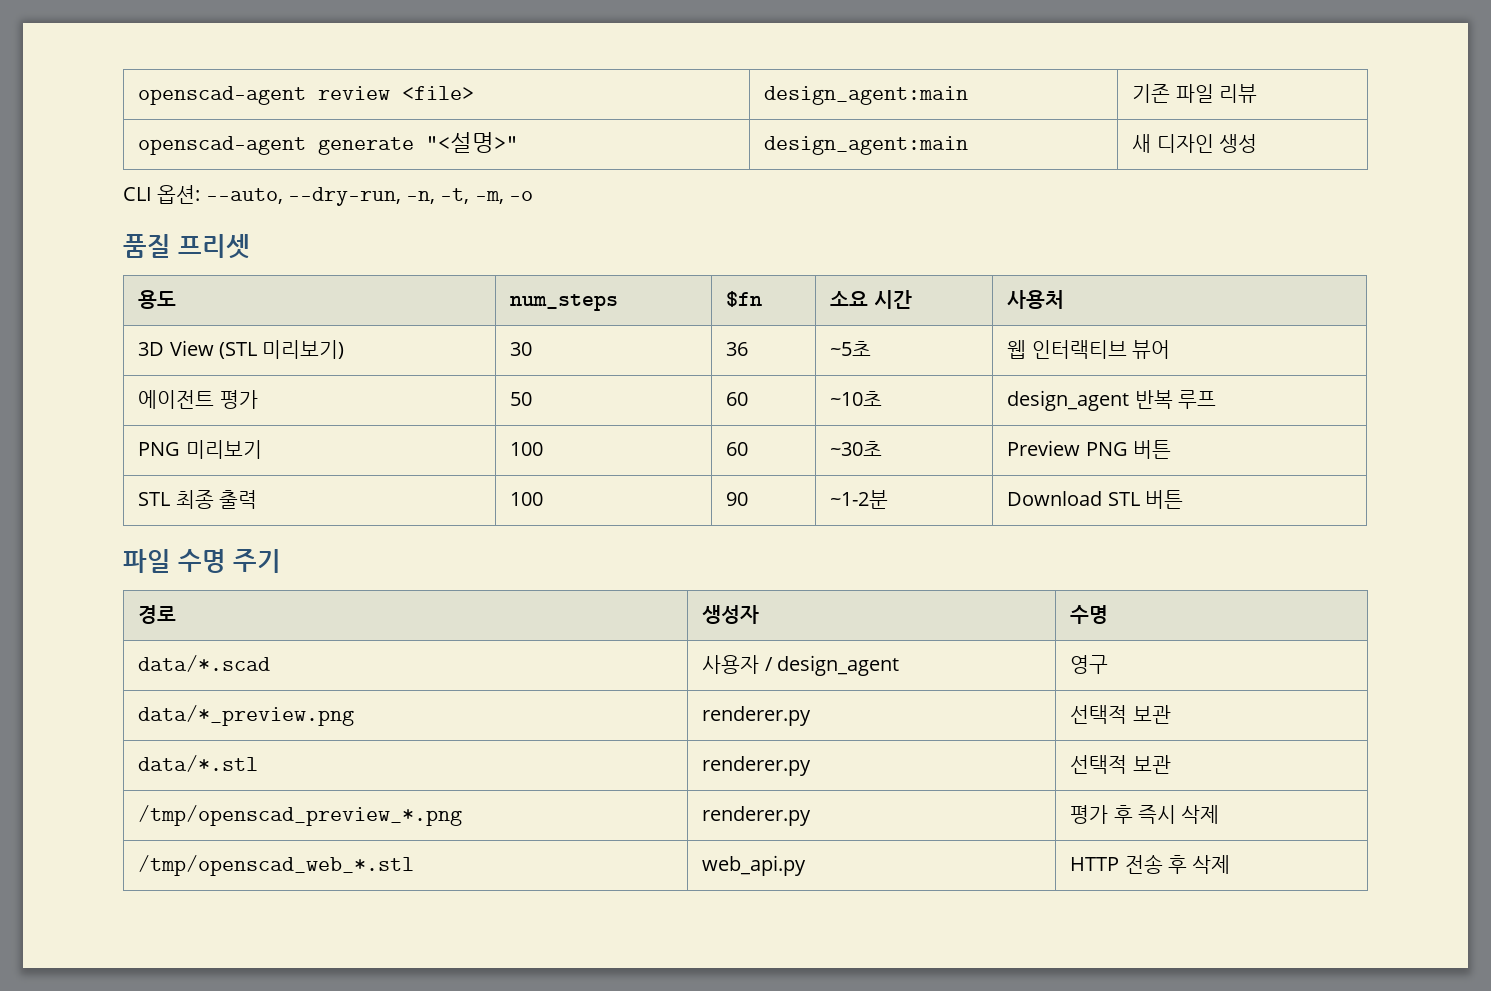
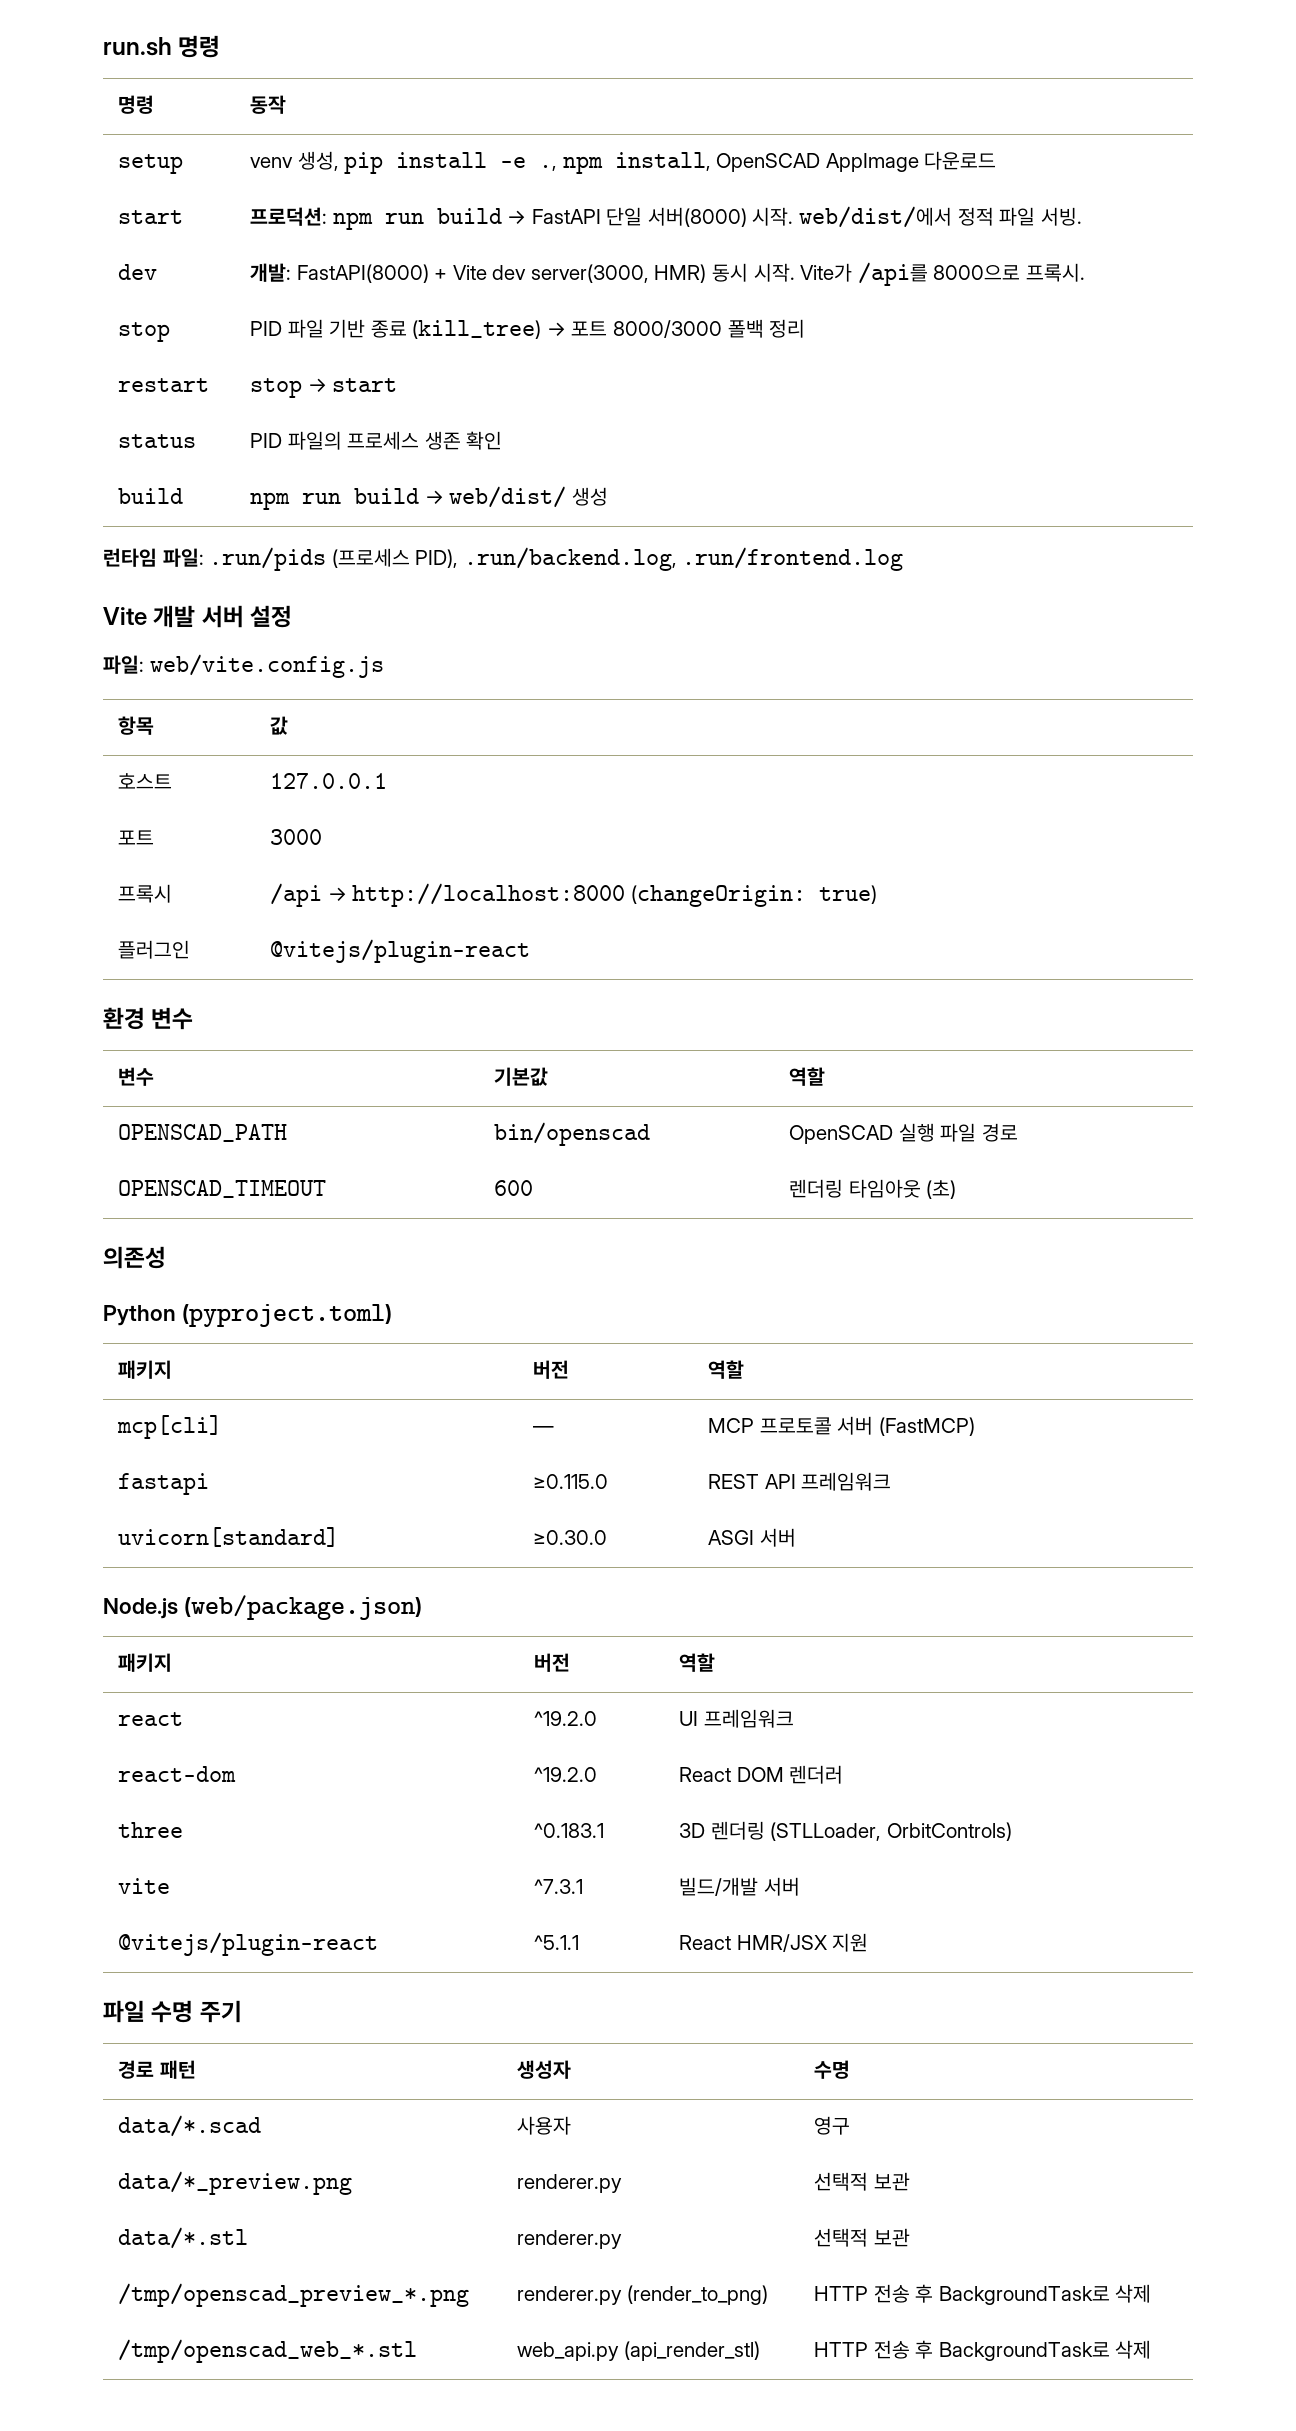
[138,86,475,105] [764,86,969,105] [1132,84,1258,103] [138,132,519,155] [764,136,969,155] [1132,134,1258,153] [123,185,533,206] [123,234,250,259] [138,290,177,309] [510,294,619,311] [726,291,763,307] [830,290,912,309] [1007,290,1065,309] [138,340,345,359] [510,342,533,356] [726,342,749,356] [830,341,872,356] [1007,340,1171,359] [138,390,258,409] [510,392,533,406] [726,392,749,406] [830,391,883,406] [1007,390,1217,411] [138,440,262,459] [510,442,544,456] [726,442,749,456] [830,441,883,456] [1007,440,1172,459] [138,490,258,509] [510,492,544,506] [726,492,749,506] [830,490,889,509] [1007,490,1184,509] openscad-agent review <file> | design_agent:main | 기존 파일 리뷰 // openscad-agent generate "<설명>" | design_agent:main | 새 디자인 생성 // CLI 옵션: --auto, --dry-run, -n, -t, -m, -o // 품질 프리셋 // 용도 | num_steps | $fn | 소요 시간 | 사용처 // 3D View (STL 미리보기) | 30 | 36 | ~5초 | 웹 인터랙티브 뷰어 // 에이전트 평가 | 50 | 60 | ~10초 | design_agent 반복 루프 // PNG 미리보기 | 100 | 60 | ~30초 | Preview PNG 버튼 // STL 최종 출력 | 100 | 90 | ~1-2분 | Download STL 버튼 -> [103,35,221,58] [118,95,155,114] [250,95,287,114] [118,154,184,174] [250,151,997,174] [118,210,184,224] [250,206,1082,230] [118,264,158,280] [250,262,1085,286] [118,322,171,342] [250,319,806,339] [118,378,210,392] [250,378,398,398] [118,434,197,448] [250,431,503,450] [118,488,184,504] [250,486,608,510] [103,547,904,571] [103,605,293,628] [103,654,384,678] [118,716,155,735] [270,716,289,735] [118,773,173,789] [270,773,388,789] [118,830,155,845] [270,829,323,845] [118,884,173,903] [270,883,877,907] [118,940,191,959] [270,939,531,963] [103,1007,194,1030] [118,1067,155,1086] [494,1067,549,1086] [789,1067,826,1086] [118,1124,288,1142] [494,1122,651,1146] [789,1123,1018,1144] [118,1180,327,1198] [494,1180,534,1196] [789,1179,957,1199] [103,1246,166,1269] [103,1304,392,1327] [118,1360,173,1379] [533,1360,570,1379] [708,1360,745,1379] [117,1415,223,1439] [533,1426,555,1433] [708,1416,975,1436] [118,1473,210,1495] [533,1474,609,1489] [708,1472,892,1491] [118,1527,340,1547] [533,1530,608,1545] [708,1528,796,1547] [103,1595,422,1620] [118,1653,173,1672] [534,1653,571,1672] [679,1653,716,1672] [118,1712,184,1726] [534,1711,598,1726] [679,1709,794,1728] [118,1766,237,1782] [534,1767,598,1782] [679,1765,844,1784] [118,1822,184,1838] [534,1823,605,1838] [679,1821,1012,1841] [118,1878,171,1894] [534,1879,584,1894] [679,1877,800,1896] [118,1932,379,1956] [534,1935,580,1950] [679,1933,869,1952] run.sh 명령 // 명령 | 동작 // setup | venv 생성, pip install -e ., npm install, OpenSCAD AppImage 다운로드 // start | 프로덕션: npm run build → FastAPI 단일 서버(8000) 시작. web/dist/에서 정적 파일 서빙. // dev | 개발: FastAPI(8000) + Vite dev server(3000, HMR) 동시 시작. Vite가 /api를 8000으로 프록시. // stop | PID 파일 기반 종료 (kill_tree) → 포트 8000/3000 폴백 정리 // restart | stop → start // status | PID 파일의 프로세스 생존 확인 // build | npm run build → web/dist/ 생성 // 런타임 파일: .run/pids (프로세스 PID), .run/backend.log, .run/frontend.log // Vite 개발 서버 설정 // 파일: web/vite.config.js // 항목 | 값 // 호스트 | 127.0.0.1 // 포트 | 3000 // 프록시 | /api → http://localhost:8000 (changeOrigin: true) // 플러그인 | @vitejs/plugin-react // 환경 변수 // 변수 | 기본값 | 역할 // OPENSCAD_PATH | bin/openscad | OpenSCAD 실행 파일 경로 // OPENSCAD_TIMEOUT | 600 | 렌더링 타임아웃 (초) // 의존성 // Python (pyproject.toml) // 패키지 | 버전 | 역할 // mcp[cli] | — | MCP 프로토콜 서버 (FastMCP) // fastapi | ≥0.115.0 | REST API 프레임워크 // uvicorn[standard] | ≥0.30.0 | ASGI 서버 // Node.js (web/package.json) // 패키지 | 버전 | 역할 // react | ^19.2.0 | UI 프레임워크 // react-dom | ^19.2.0 | React DOM 렌더러 // three | ^0.183.1 | 3D 렌더링 (STLLoader, OrbitControls) // vite | ^7.3.1 | 빌드/개발 서버 // @vitejs/plugin-react | ^5.1.1 | React HMR/JSX 지원
(177, 614) none -> [159,2060,196,2079] 패턴
[764,655,900,676] / design_agent -> (572, 2125) none
[1070,805,1177,824] | 평가 후 즉시 -> [626,2285,768,2305] [814,2284,1110,2305] (render_to_png) | HTTP 전송 후 BackgroundTask로
[1070,854,1188,874] | HTTP 전송 후 -> [623,2341,760,2361] [814,2340,1110,2361] (api_render_stl) | HTTP 전송 후 BackgroundTask로

